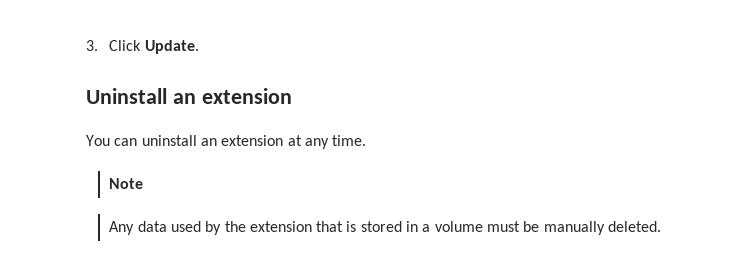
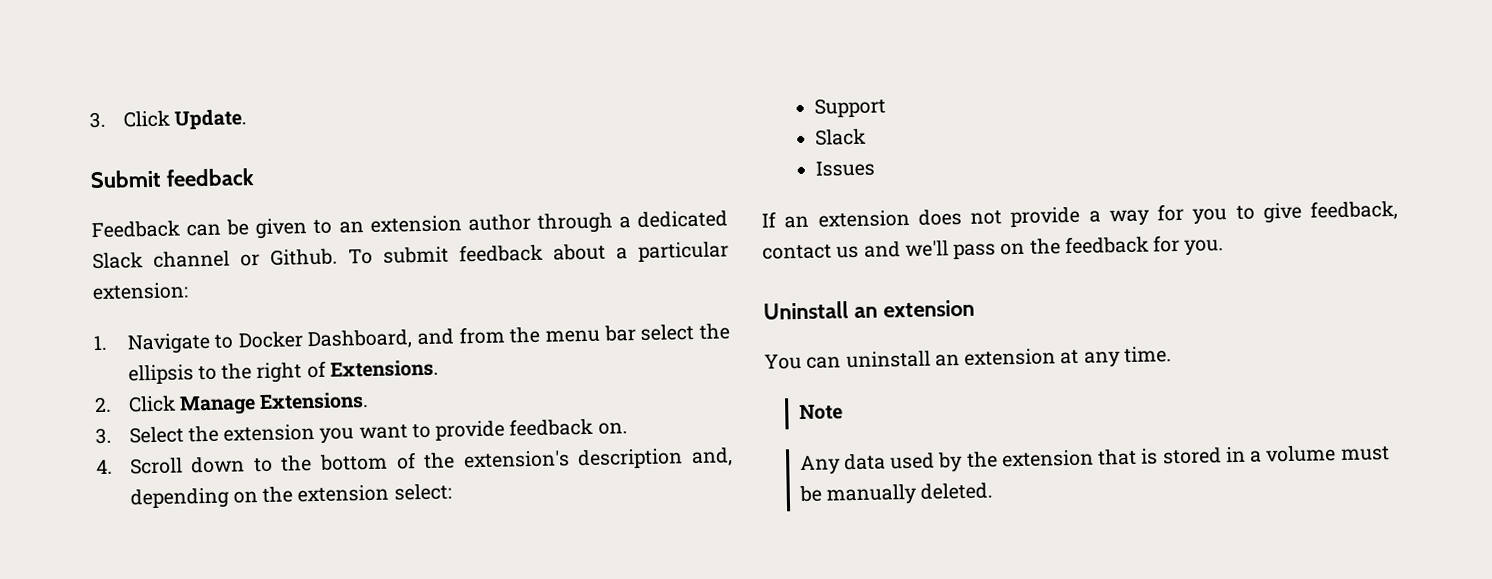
(199, 47) none -> [90,168,254,189] [91,210,729,240] [92,241,729,270] [92,282,189,301] [93,323,730,355] [127,359,439,385] [94,391,370,416] [95,417,628,445] [96,447,734,475] [129,483,452,510] [814,97,887,118] [815,128,867,146] [815,160,876,177] [761,199,1398,229] [762,234,1225,260] // Submit feedback // Feedback can be given to an extension author through a dedicated Slack channel or Github. To submit feedback about a particular extension: // 1. Navigate to Docker Dashboard, and from the menu bar select the ellipsis to the right of Extensions. // 2. Click Manage Extensions. // 3. Select the extension you want to provide feedback on. // 4. Scroll down to the bottom of the extension's description and, depending on the extension select: // Support // Slack // Issues // If an extension does not provide a way for you to give feedback, contact us and we'll pass on the feedback for you.

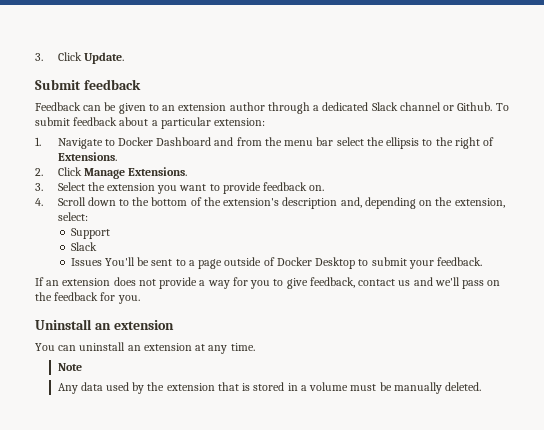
[307,329,414,350] Dashboard, -> [156,137,212,146] Dashboard
[297,484,390,503] extension -> [454,198,505,208] extension,
(876, 168) none -> [104,257,483,269] You'll be sent to a page outside of Docker Desktop to submit your feedback.

